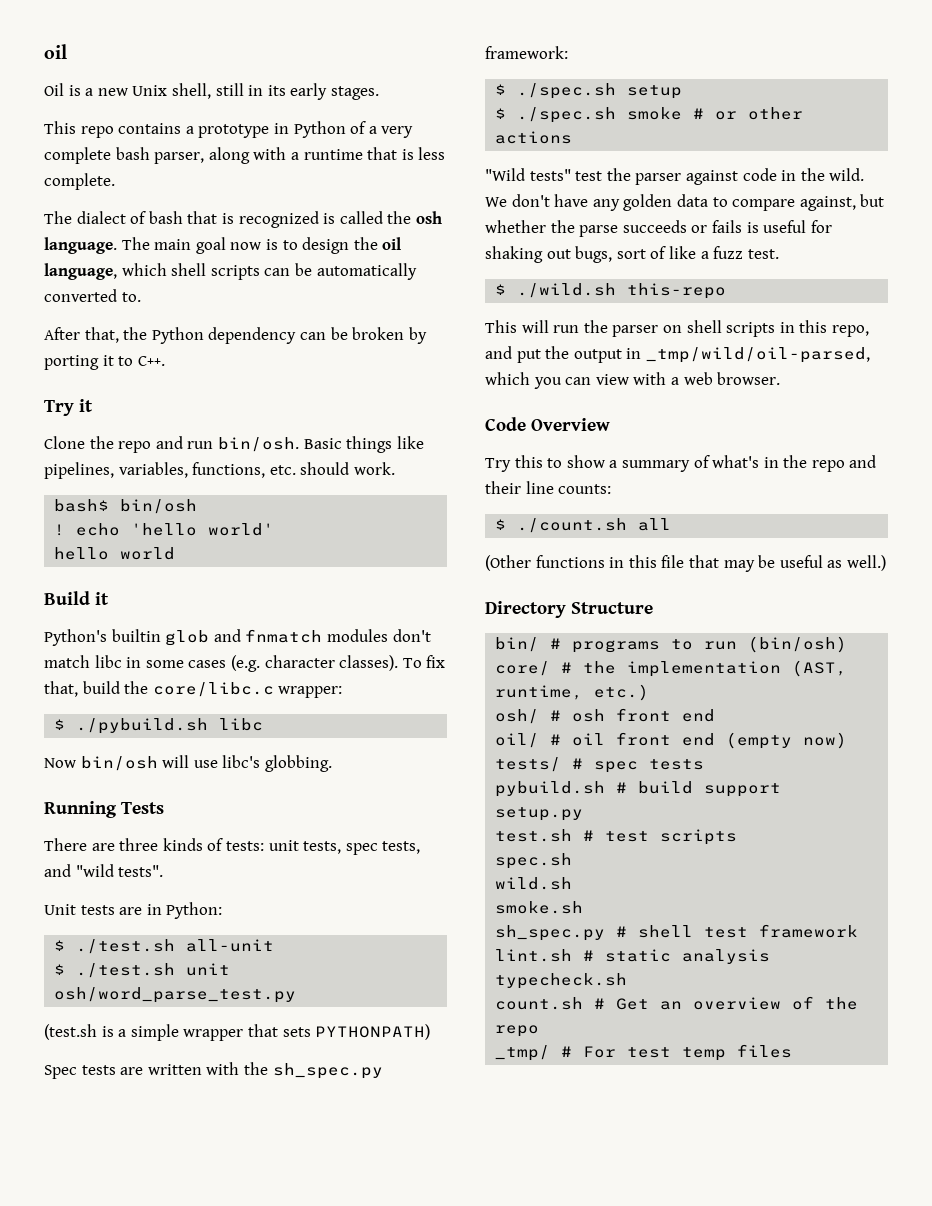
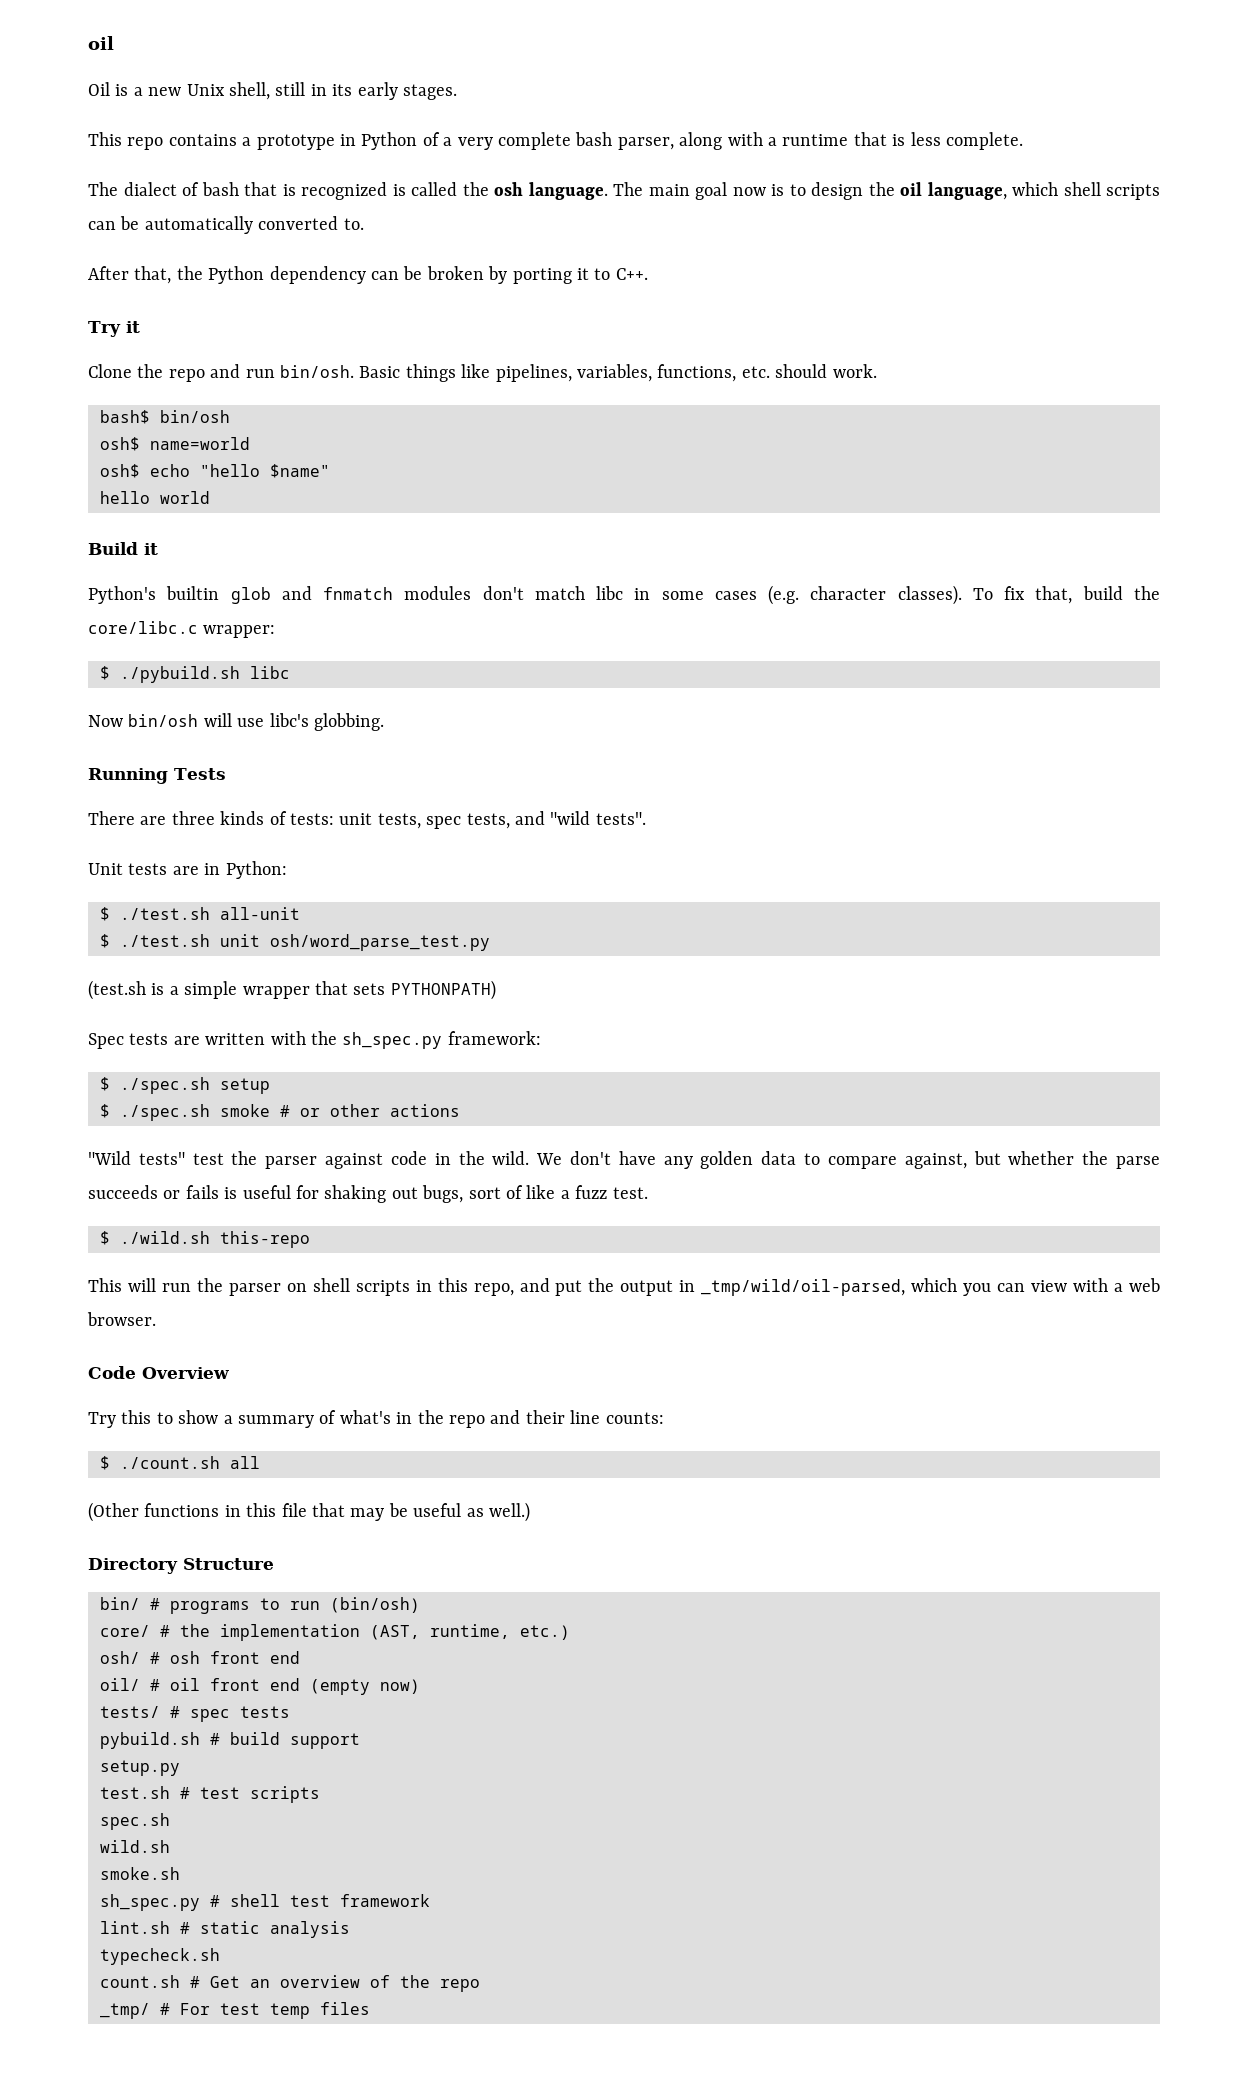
[54,523,275,536] ! echo 'hello world' -> [100,437,250,451] [100,464,330,478] osh$ name=world // osh$ echo "hello $name"

